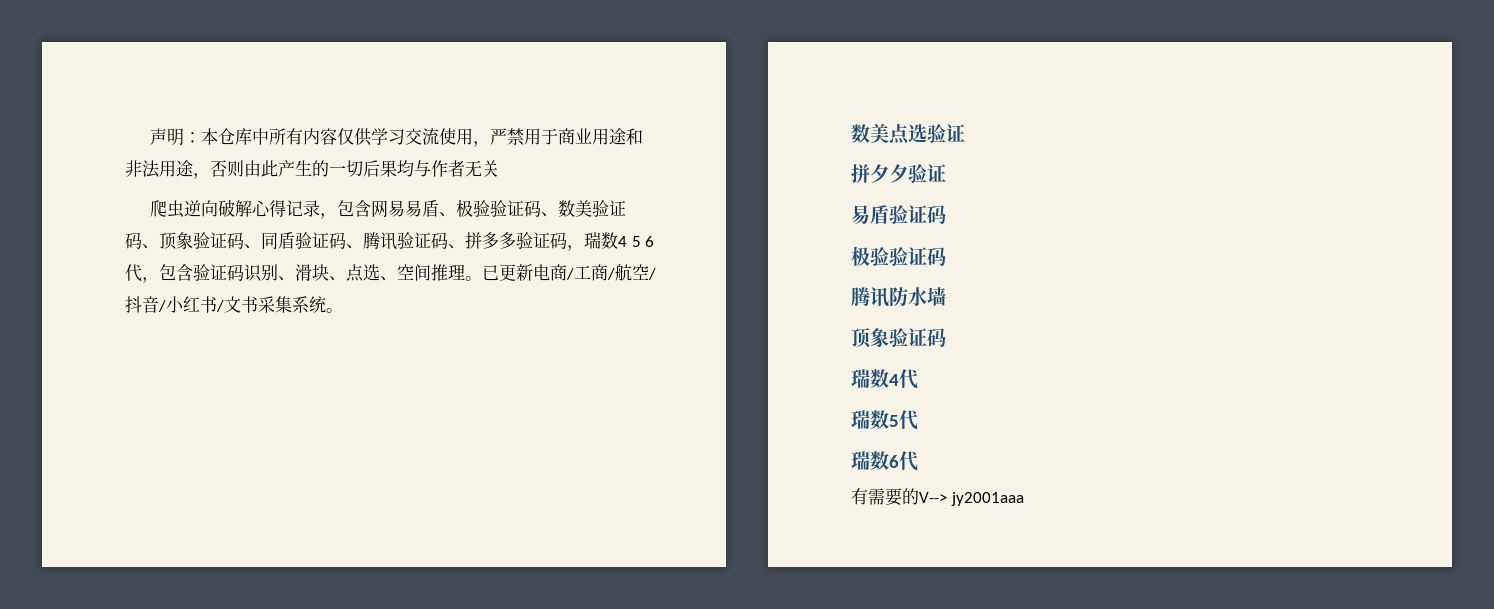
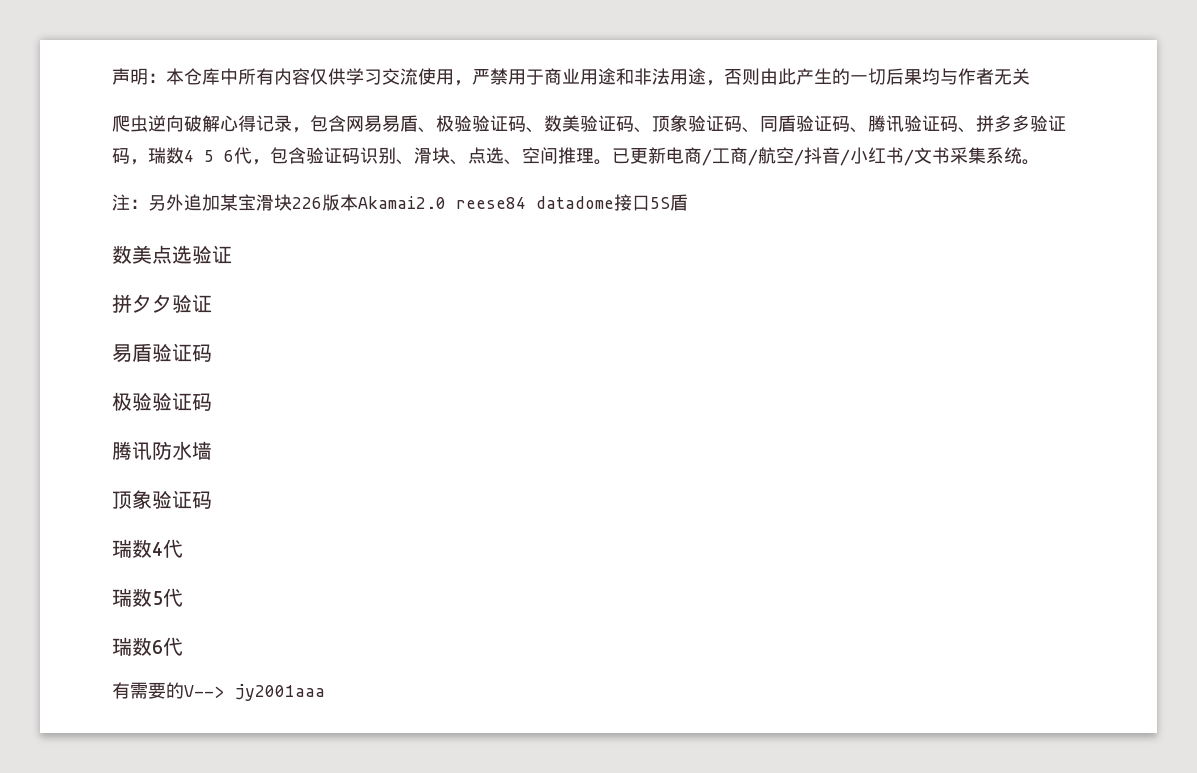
(343, 310) none -> [112,194,688,211] // 注：另外追加某宝滑块226版本Akamai2.0 reese84 datadome接口5S盾

